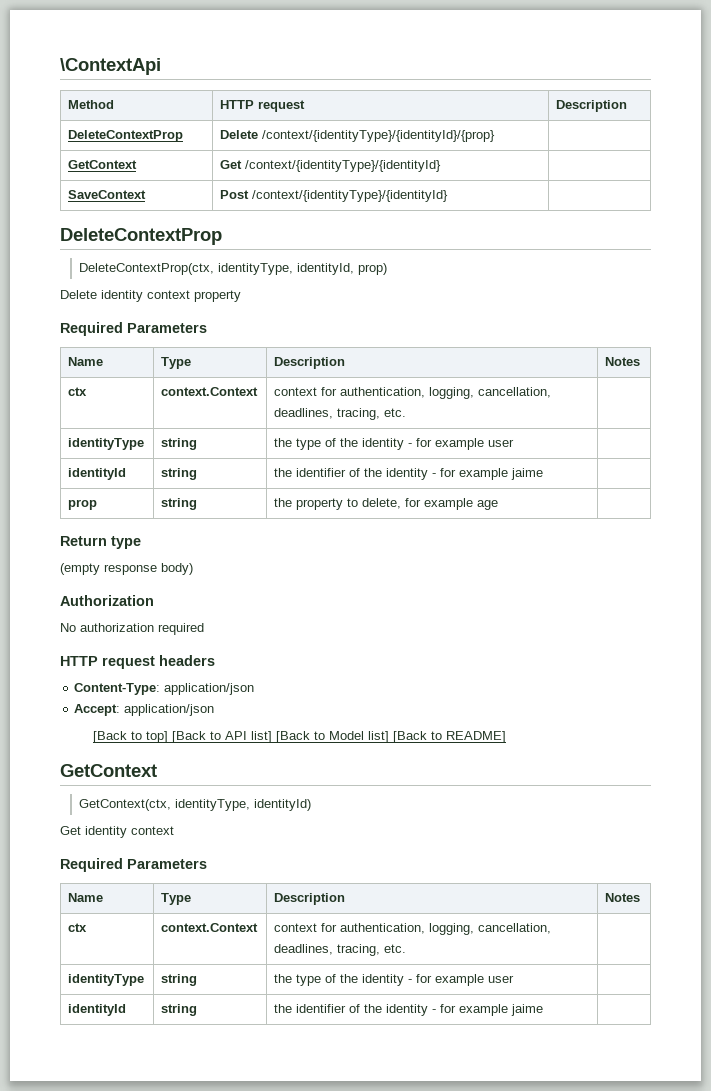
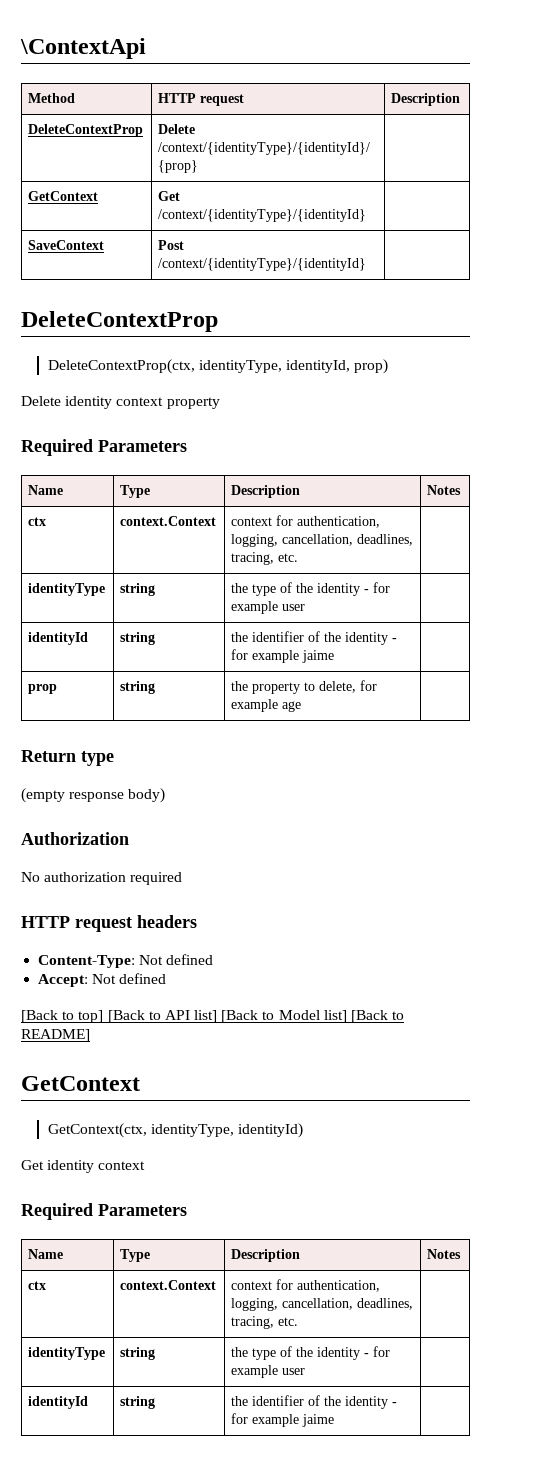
[164,683,255,695] application/json -> [139,954,214,965] Not defined
[124,704,215,716] application/json -> [92,973,167,984] Not defined

